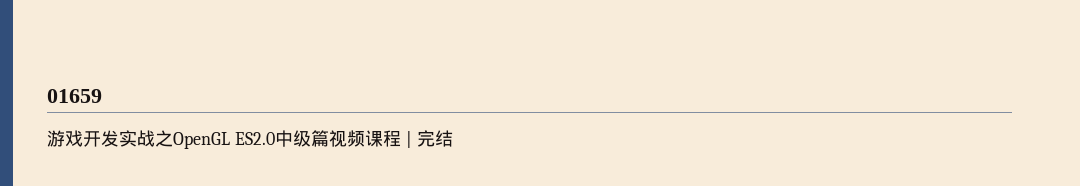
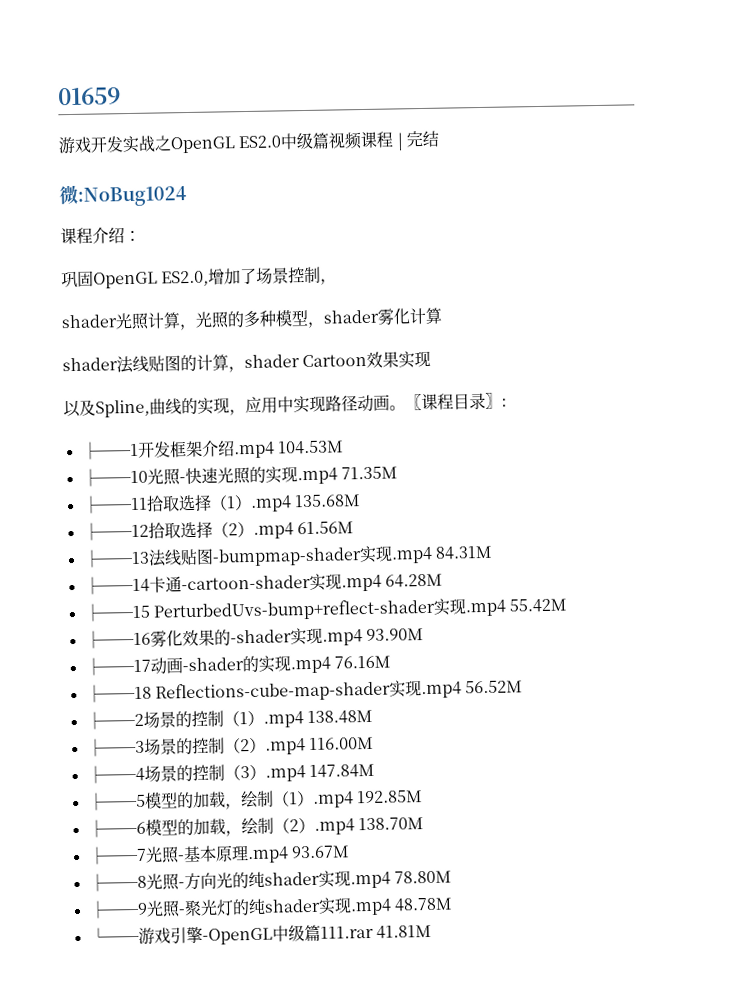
(453, 138) none -> [59,184,187,207] [60,227,141,245] [61,266,338,289] [61,307,443,331] [62,350,432,374] [63,392,507,418] [80,440,344,460] [81,466,398,487] [81,494,361,514] [82,521,354,541] [82,545,493,568] [83,573,443,595] [83,598,568,622] [84,627,424,649] [84,655,391,676] [85,680,524,703] [85,709,373,730] [86,736,374,757] [86,763,375,784] [86,790,423,811] [87,817,424,838] [87,845,350,865] [88,870,452,892] [88,897,453,919] [89,924,432,945] // 微:NoBug1024 // 课程介绍： // 巩固OpenGL ES2.0,增加了场景控制， // shader光照计算，光照的多种模型，shader雾化计算 // shader法线贴图的计算，shader Cartoon效果实现 // 以及Spline,曲线的实现，应用中实现路径动画。〖课程目录〗: // ├──1开发框架介绍.mp4 104.53M // ├──10光照-快速光照的实现.mp4 71.35M // ├──11拾取选择（1）.mp4 135.68M // ├──12拾取选择（2）.mp4 61.56M // ├──13法线贴图-bumpmap-shader实现.mp4 84.31M // ├──14卡通-cartoon-shader实现.mp4 64.28M // ├──15 PerturbedUvs-bump+reflect-shader实现.mp4 55.42M // ├──16雾化效果的-shader实现.mp4 93.90M // ├──17动画-shader的实现.mp4 76.16M // ├──18 Reflections-cube-map-shader实现.mp4 56.52M // ├──2场景的控制（1）.mp4 138.48M // ├──3场景的控制（2）.mp4 116.00M // ├──4场景的控制（3）.mp4 147.84M // ├──5模型的加载，绘制（1）.mp4 192.85M // ├──6模型的加载，绘制（2）.mp4 138.70M // ├──7光照-基本原理.mp4 93.67M // ├──8光照-方向光的纯shader实现.mp4 78.80M // ├──9光照-聚光灯的纯shader实现.mp4 48.78M // └──游戏引擎-OpenGL中级篇111.rar 41.81M

